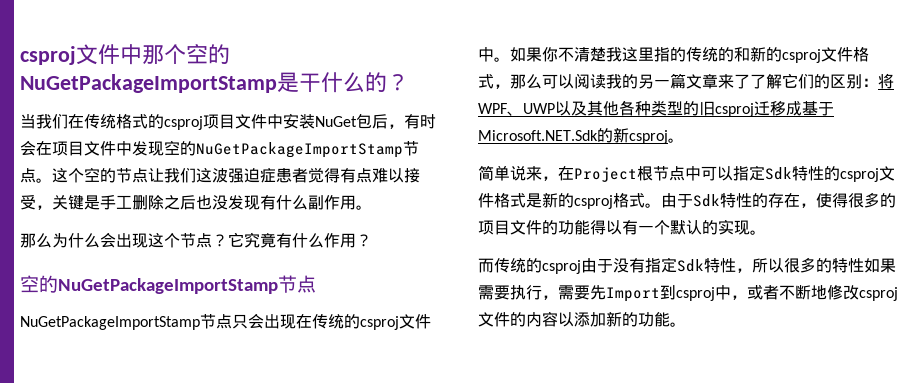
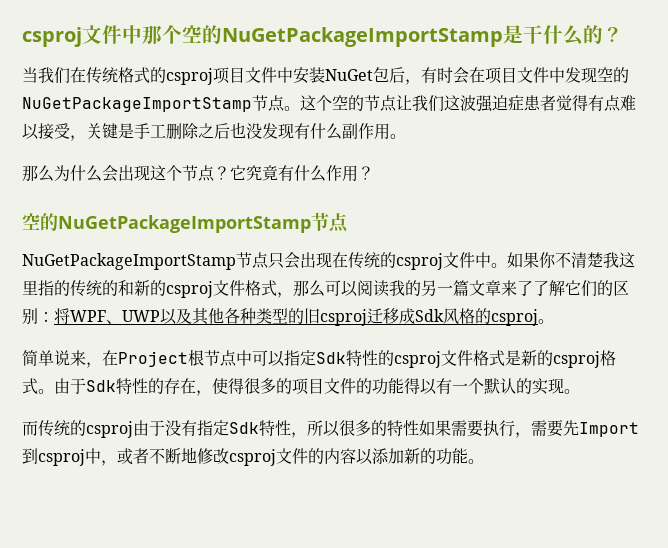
[802,101,834,116] [478,127,629,143] 基于Microsoft.NET.Sdk的新 -> [415,308,491,325] Sdk风格的

